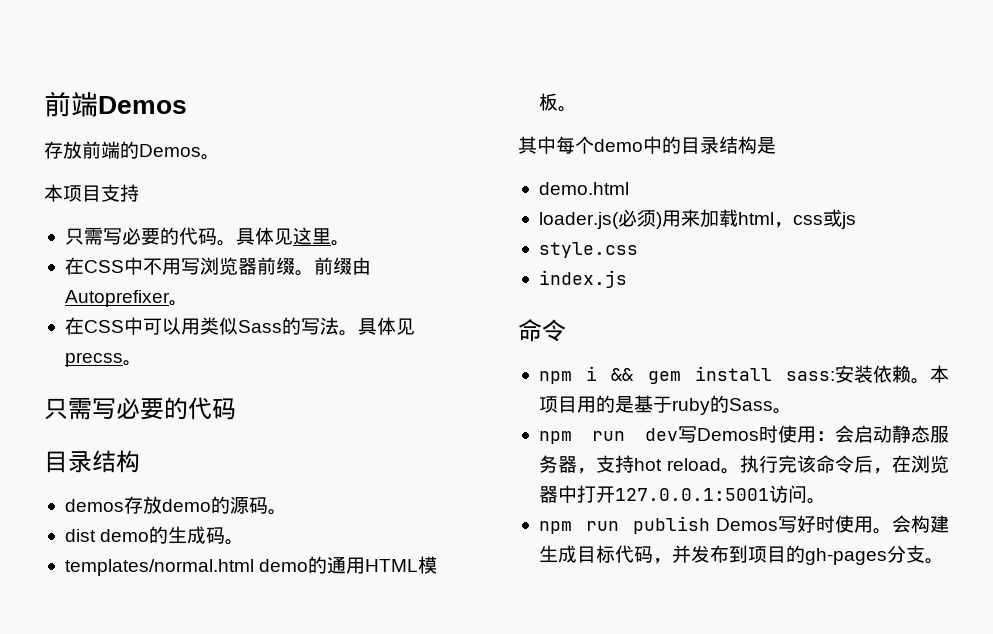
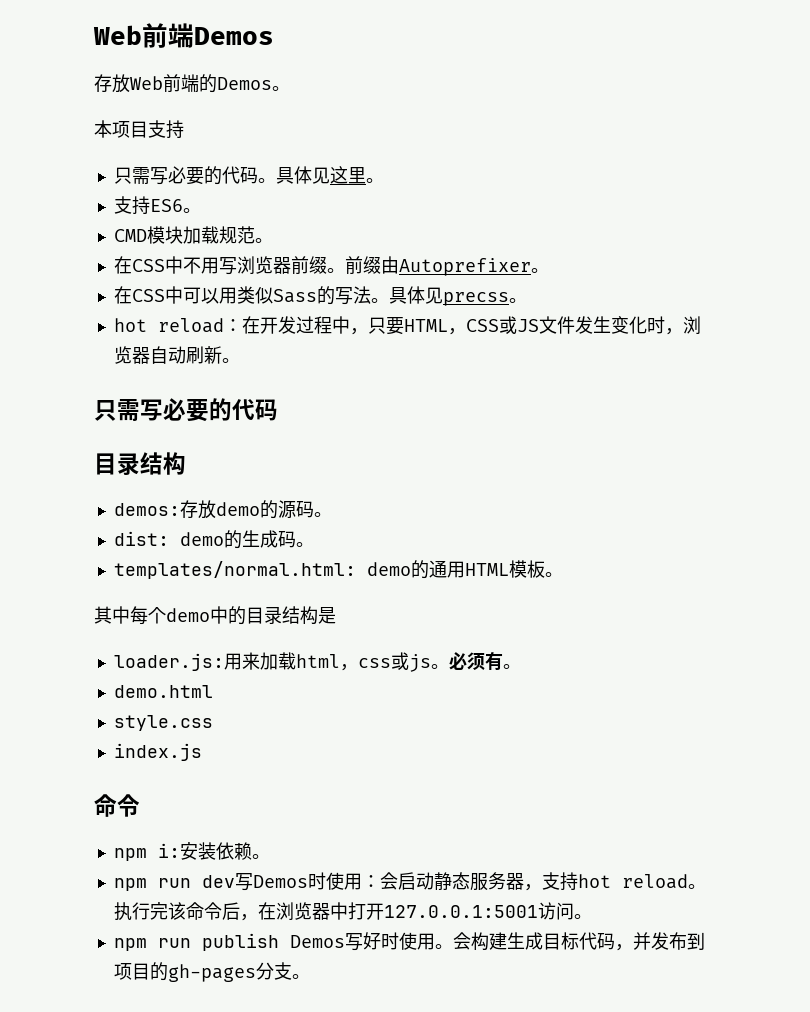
(44, 104) none -> [93,25,142,45] Web
(82, 150) none -> [130,76,163,90] Web
(350, 243) none -> [113,196,201,215] [113,226,273,244] // 支持ES6。 // CMD模块加载规范。
(142, 363) none -> [113,316,701,335] [113,346,240,364] // hot reload：在开发过程中，只要HTML，CSS或JS文件发生变化时，浏览器自动刷新。
[64,499,124,512] demos -> [113,503,180,516] demos:
[64,529,96,542] dist -> [113,531,169,546] dist:
[64,559,254,576] templates/normal.html -> [113,561,356,579] templates/normal.html:
[538,182,629,195] [538,209,662,229] demo.html // loader.js(必须) -> [113,653,224,671] loader.js:
(856, 220) none -> [430,652,521,671] [113,685,213,698] 。必须有。 // demo.html
[586,365,949,384] [538,395,773,415] i && gem install sass:安装依赖。本项目用的是基于ruby的Sass -> [157,842,252,860] i:安装依赖

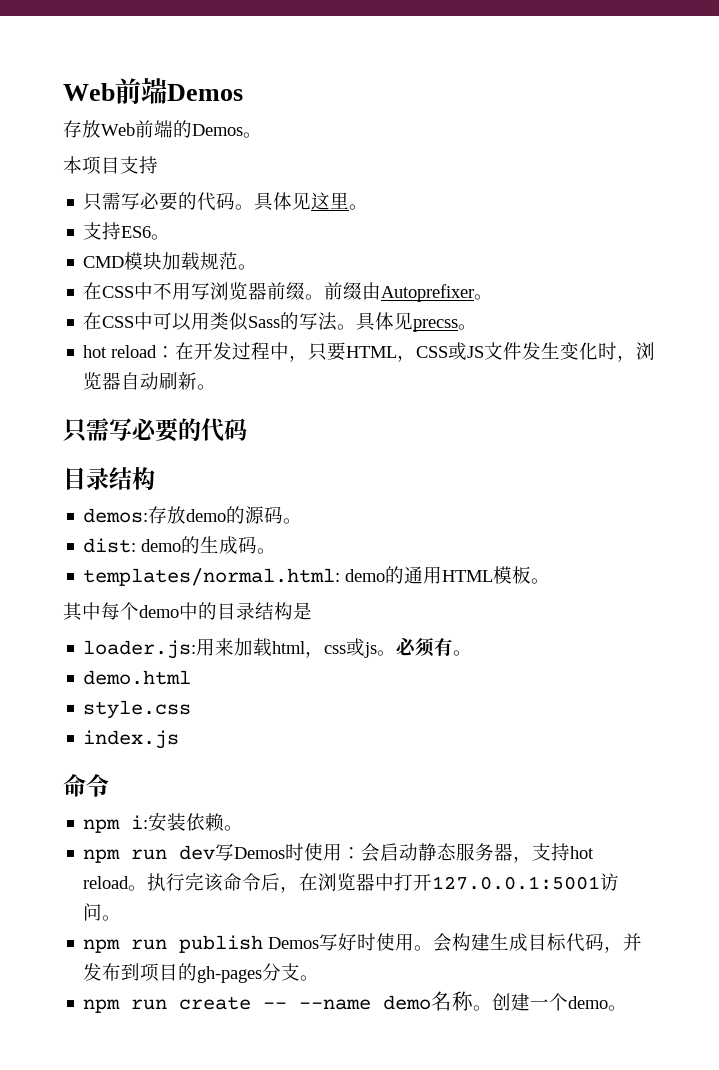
(310, 976) none -> [83,991,628,1013] // npm run create -- --name demo名称。创建一个demo。

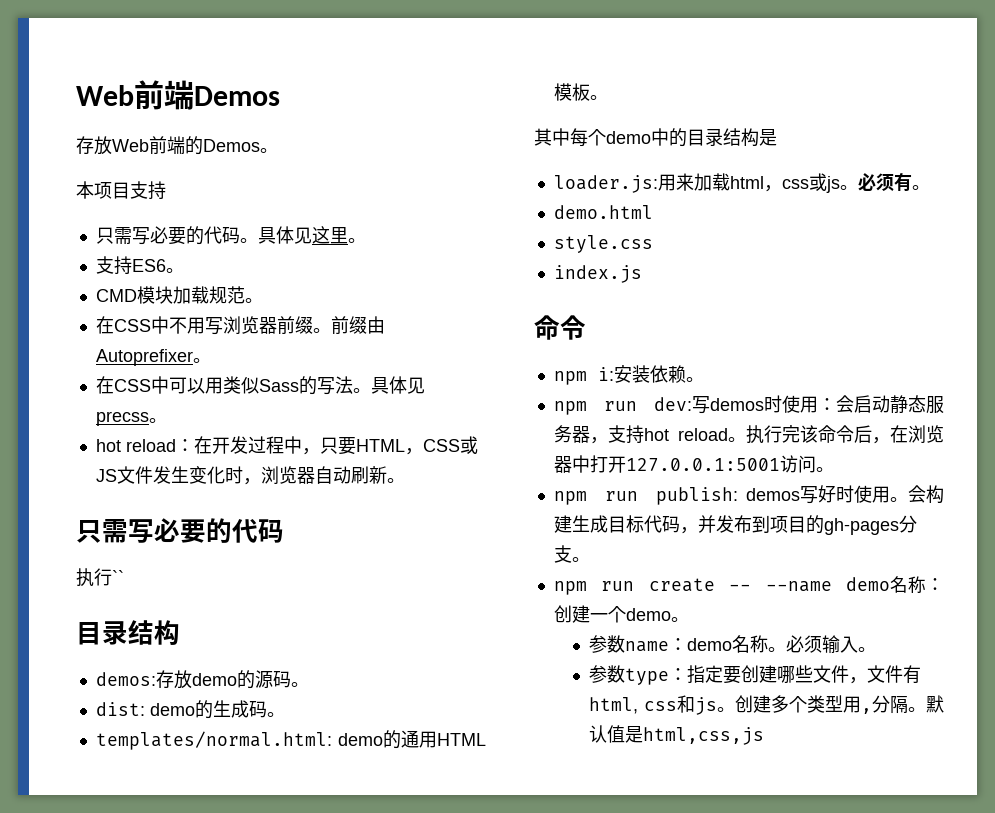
(247, 429) none -> [76,568,124,587] // 执行``
[179,844,286,861] dev写Demos -> [654,396,764,414] dev:写demos
[179,935,320,953] publish Demos -> [655,487,800,505] publish: demos
[473,1005,493,1011] 。 -> [926,578,944,591] ：
(628, 1008) none -> [588,635,876,654] [588,665,921,685] [588,695,944,715] [588,725,764,745] // 参数name：demo名称。必须输入。 // 参数type：指定要创建哪些文件，文件有html, css和js。创建多个类型用,分隔。默认值是html,css,js

